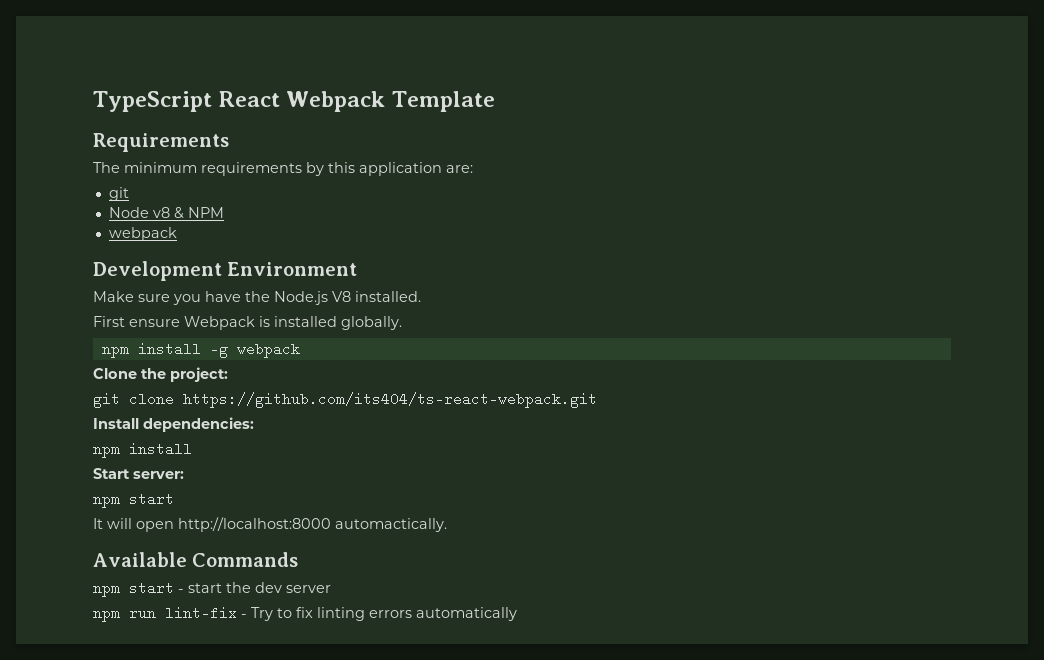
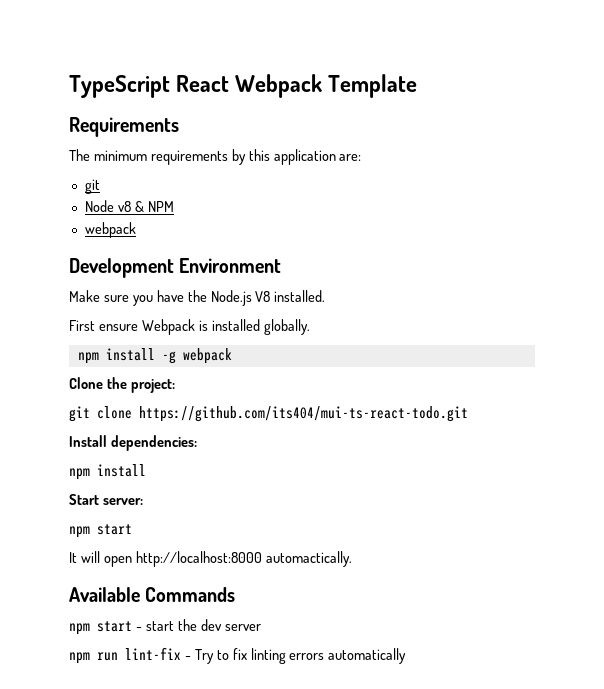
[183,392,597,408] https://github.com/its404/ts-react-webpack.git -> [139,406,468,422] https://github.com/its404/mui-ts-react-todo.git

